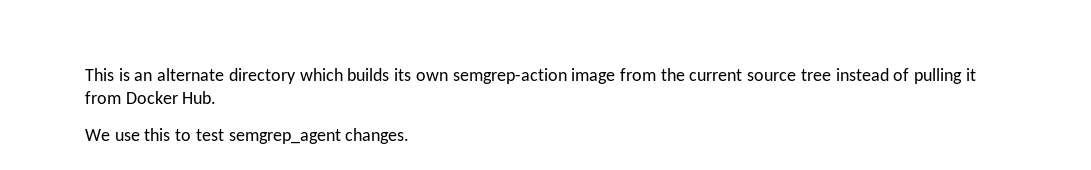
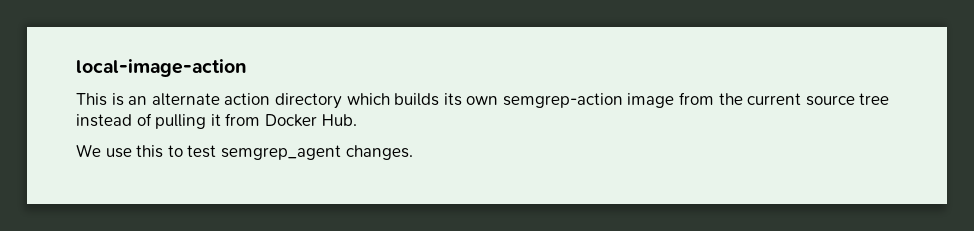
(85, 74) none -> [76,59,247,77] local-image-action //
(225, 74) none -> [224,93,271,105] action

